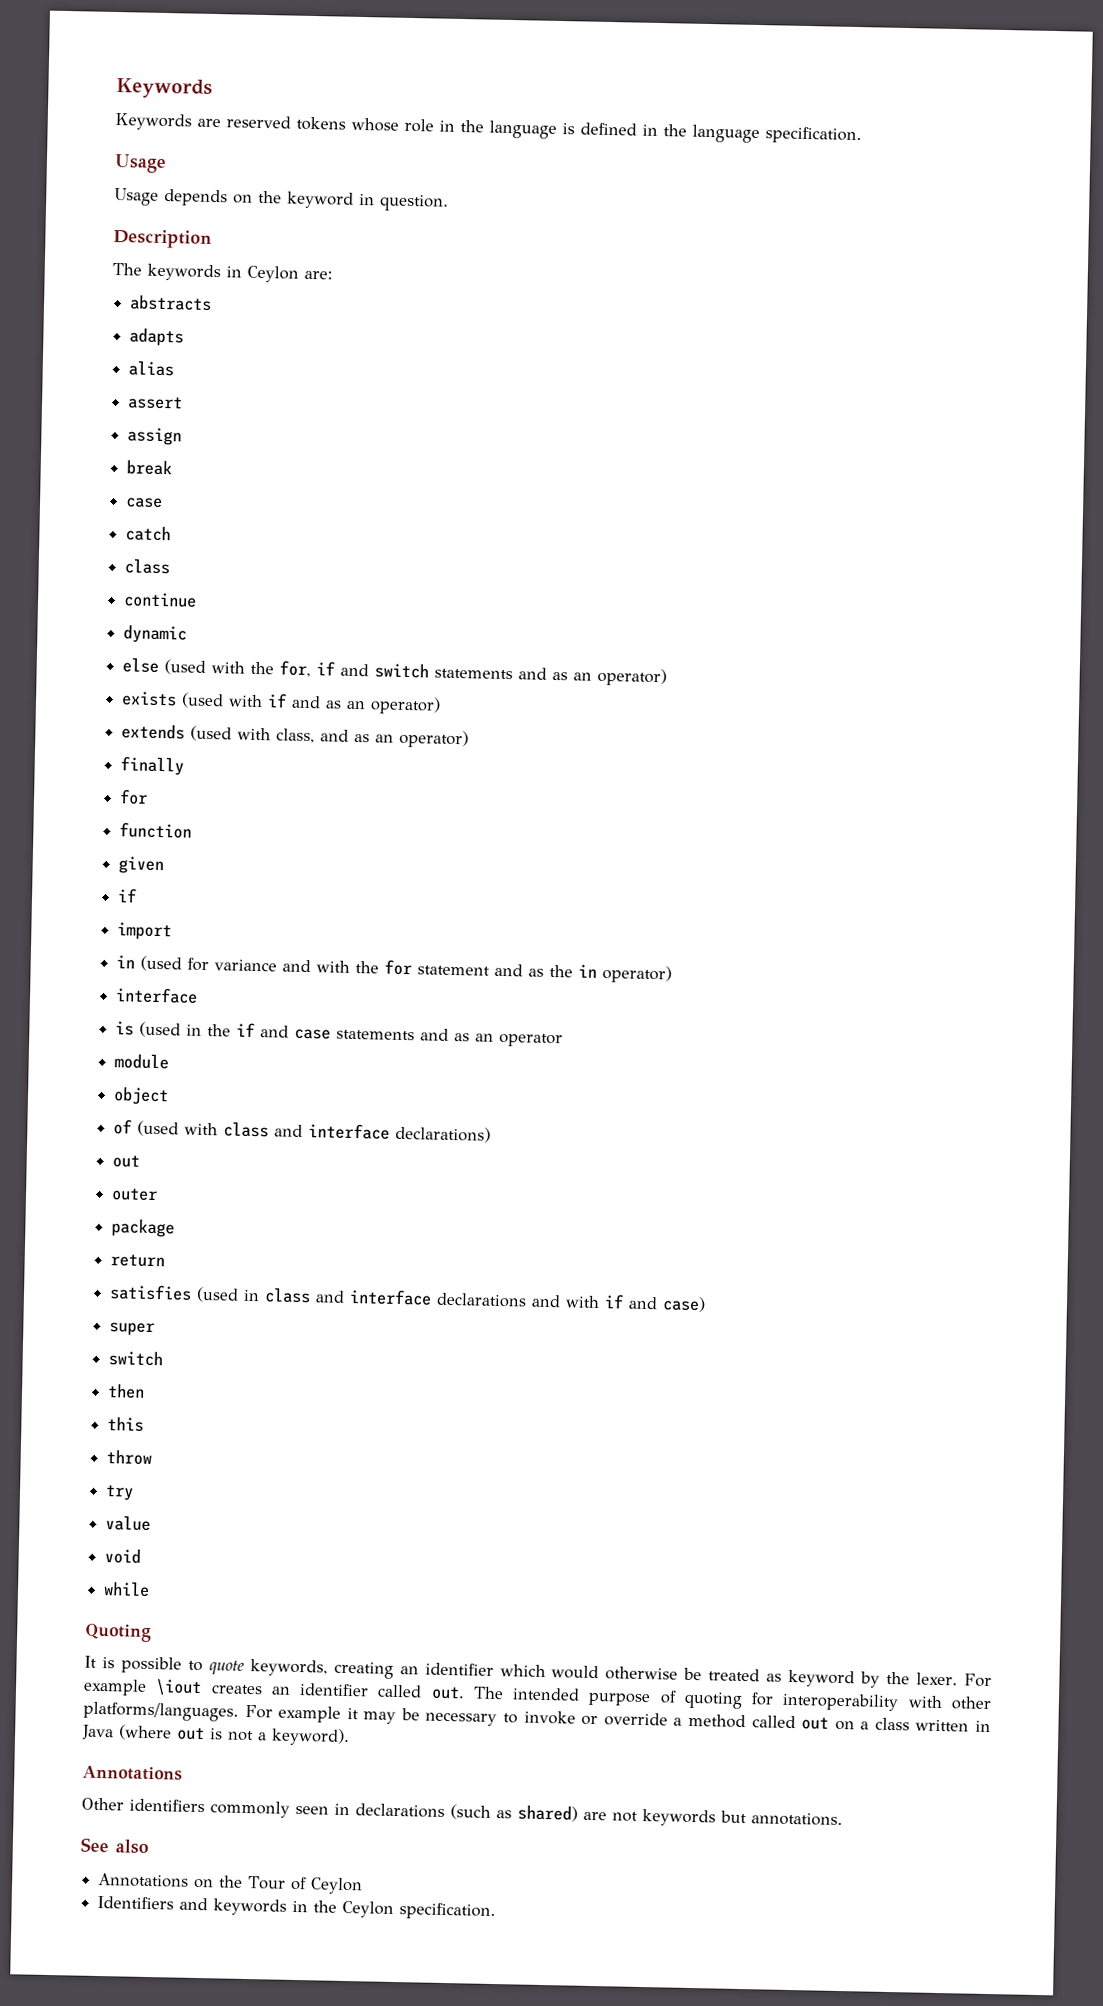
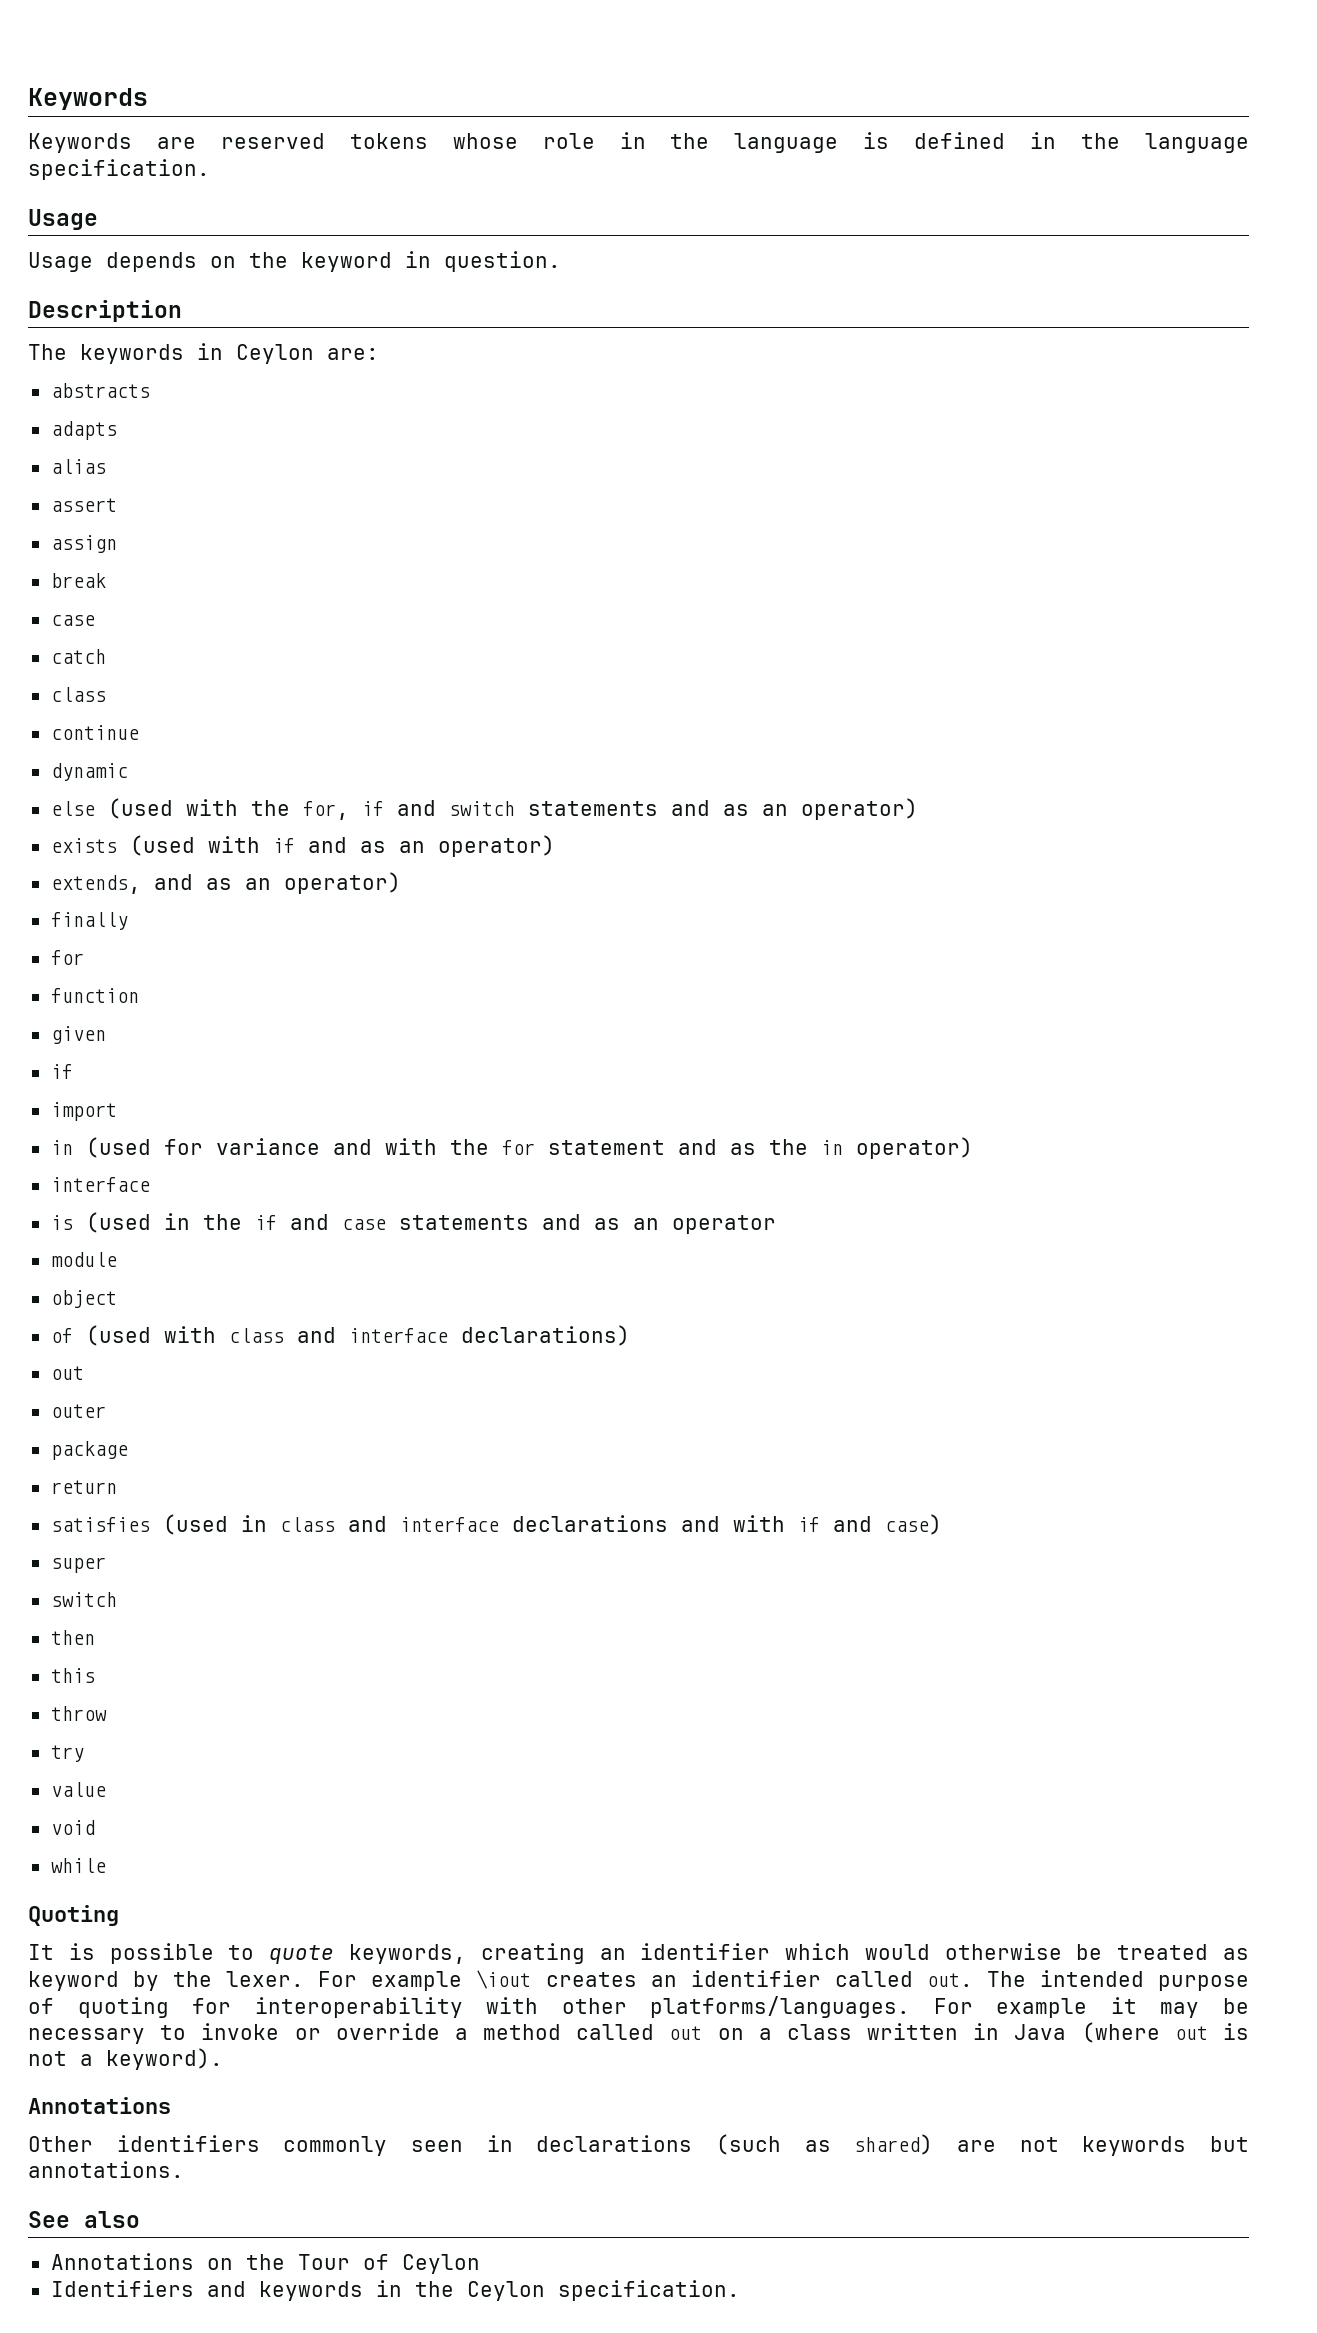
[121,723,316,744] extends (used with class, -> [50,875,141,894] extends,

